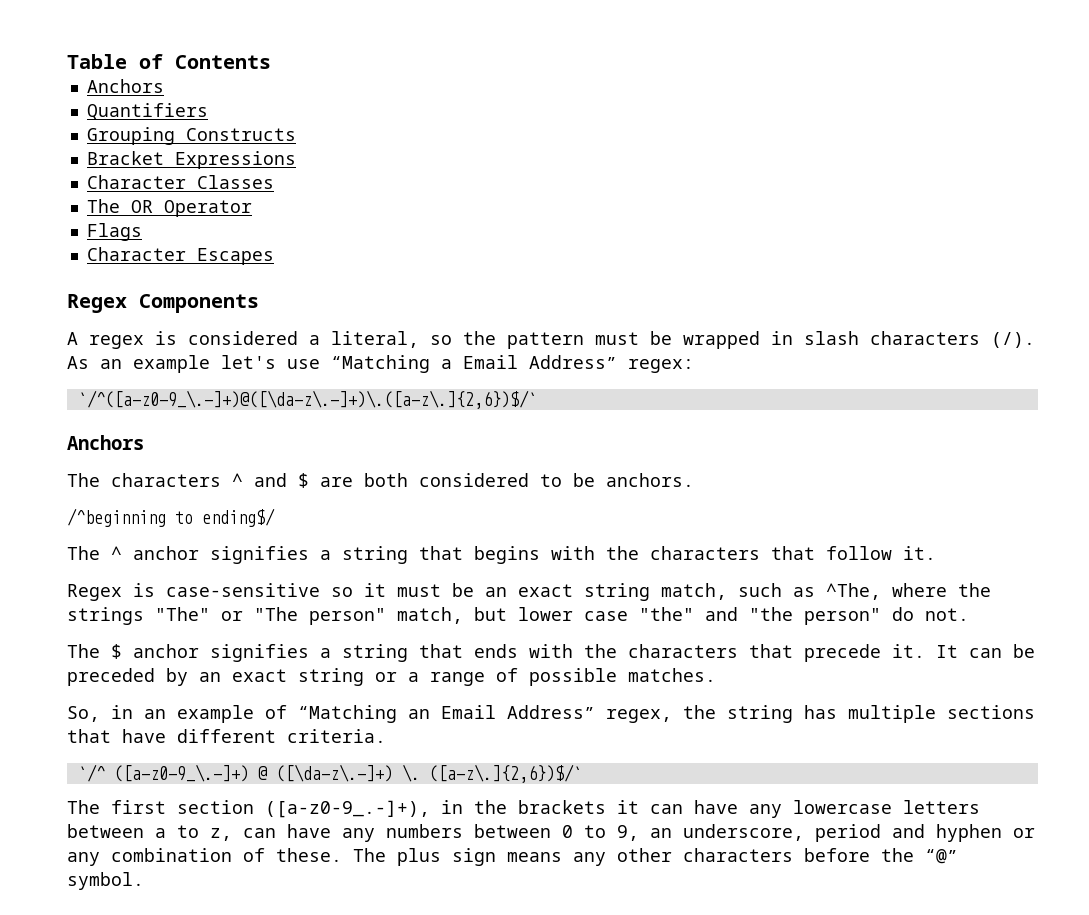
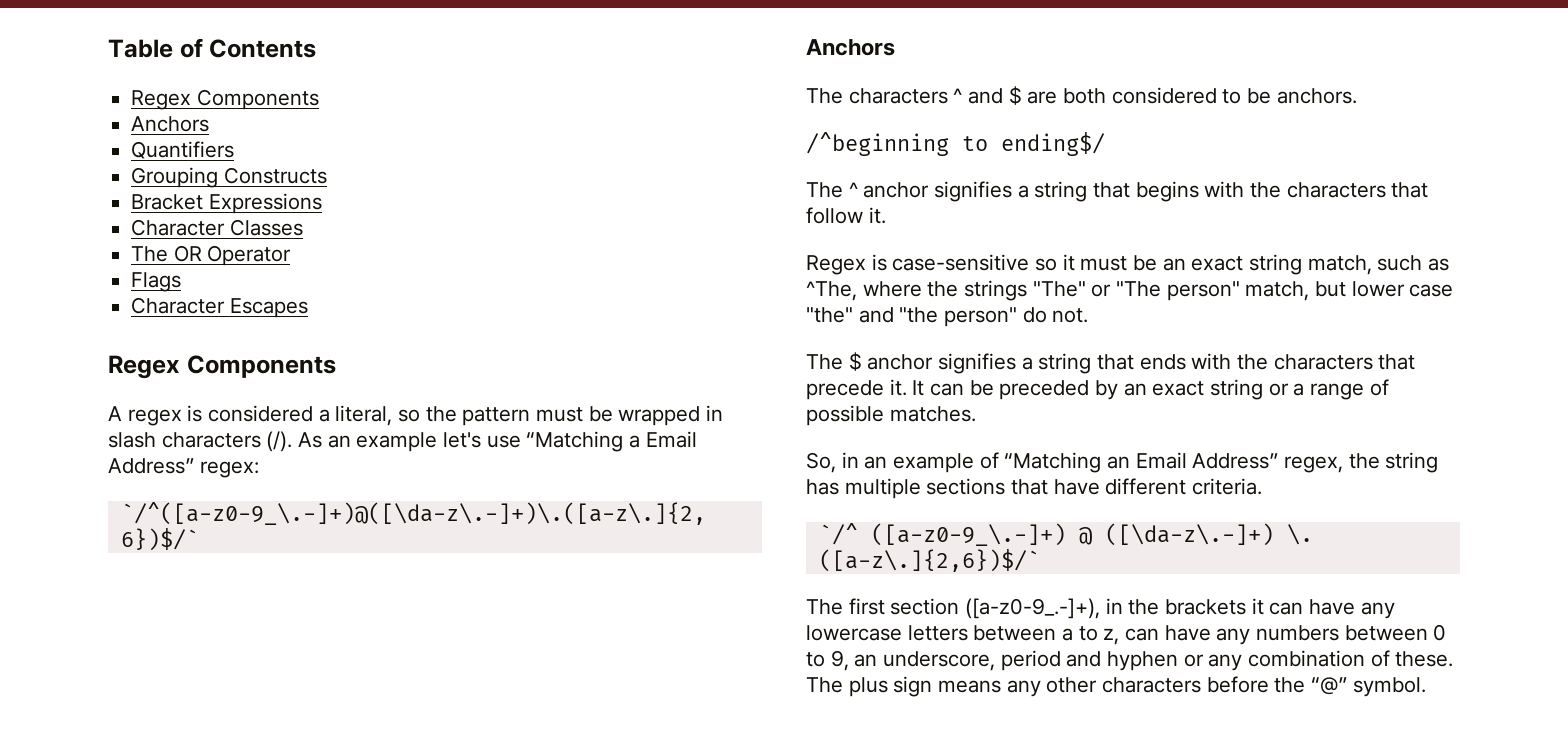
(271, 62) none -> [131,89,319,110] // Regex Components

